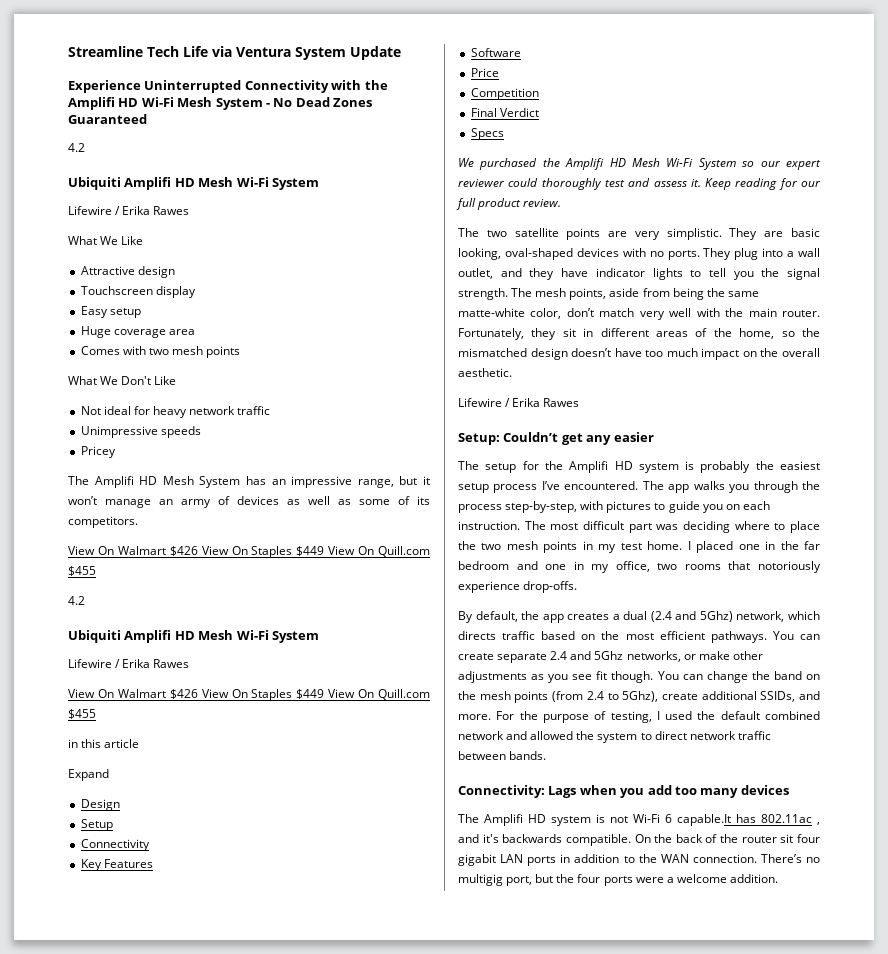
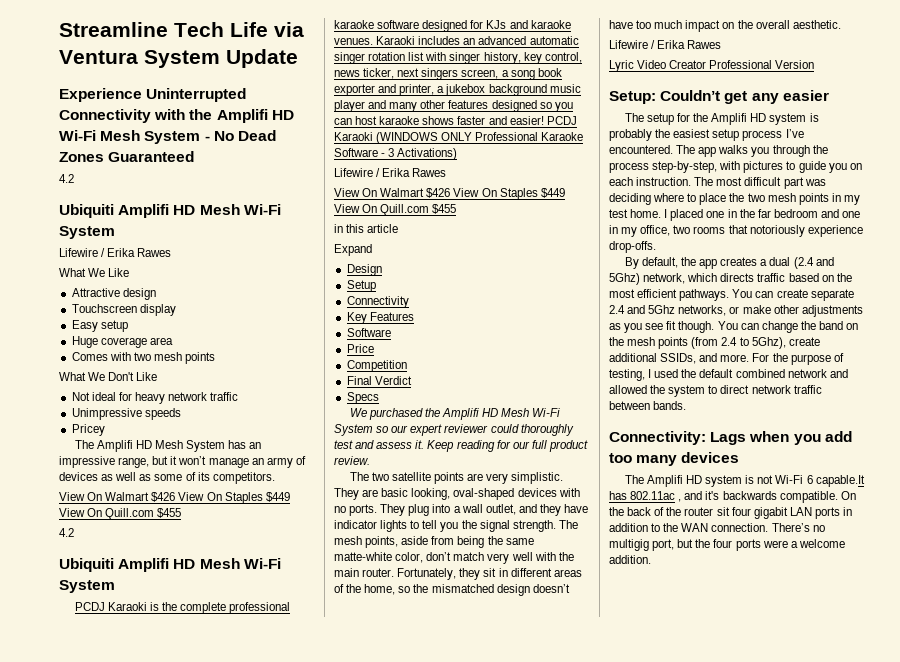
(319, 637) none -> [74,602,291,614] [334,20,571,32] [334,36,579,45] [334,52,582,64] [334,68,562,80] [334,84,581,96] [334,100,573,112] [334,116,577,125] [334,132,584,144] [334,148,458,160] // PCDJ Karaoki is the complete professional karaoke software designed for KJs and karaoke venues. Karaoki includes an advanced automatic singer rotation list with singer history, key control, news ticker, next singers screen, a song book exporter and printer, a jukebox background music player and many other features designed so you can host karaoke shows faster and easier! PCDJ Karaoki (WINDOWS ONLY Professional Karaoke Software - 3 Activations)
(580, 402) none -> [609,60,815,72] // Lyric Video Creator Professional Version

